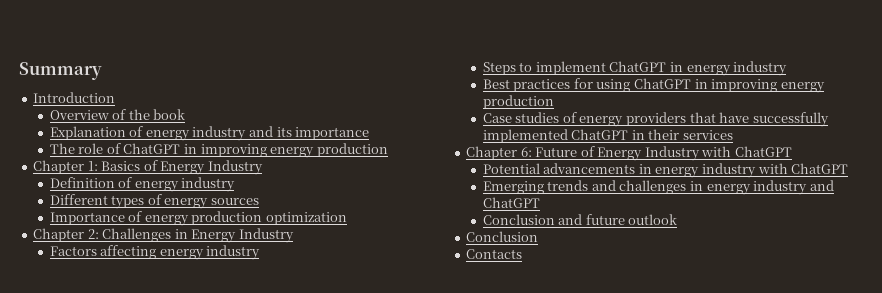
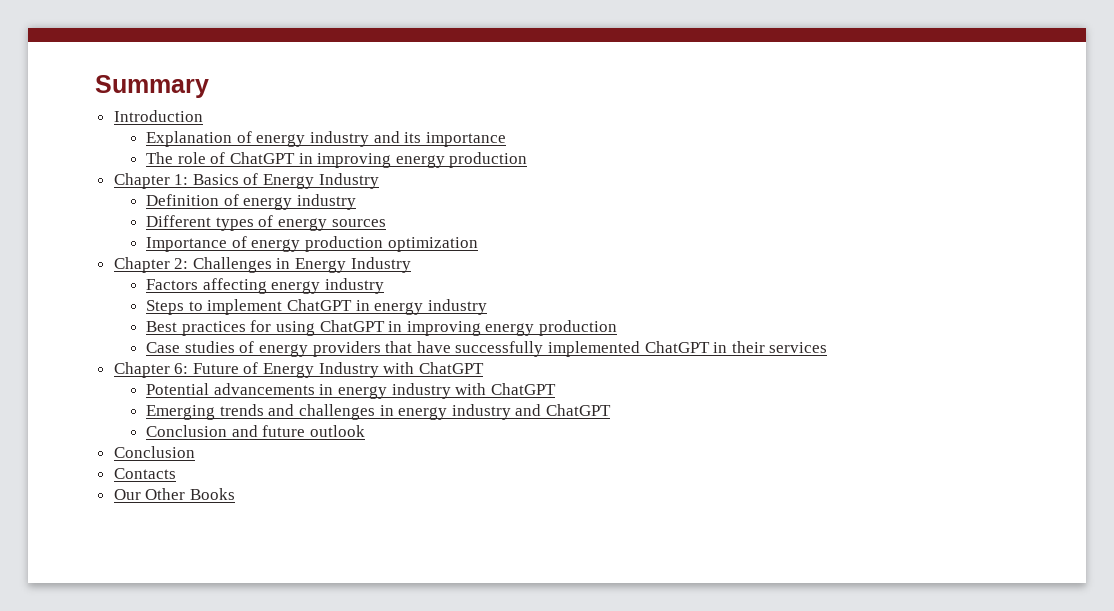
[49,109,186,120] // Overview of the book -> (203, 116) none
(523, 254) none -> [113,488,235,500] // Our Other Books

